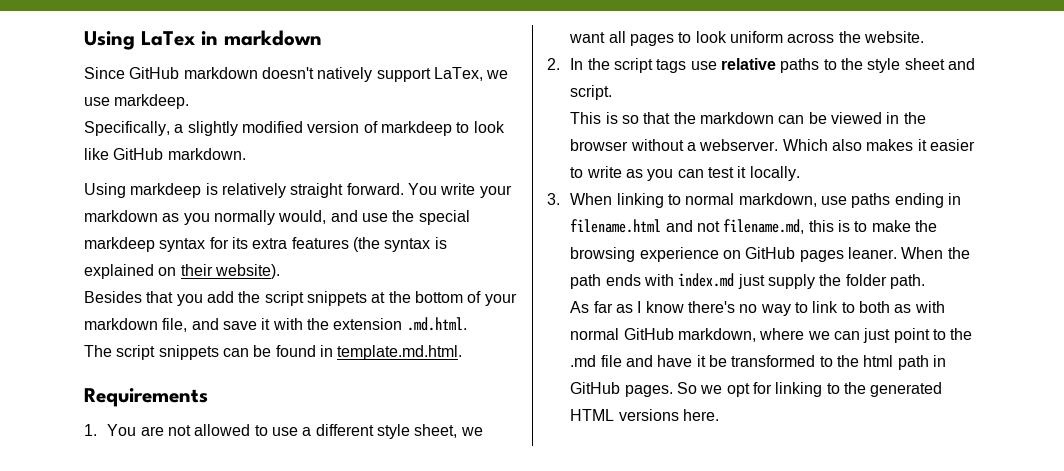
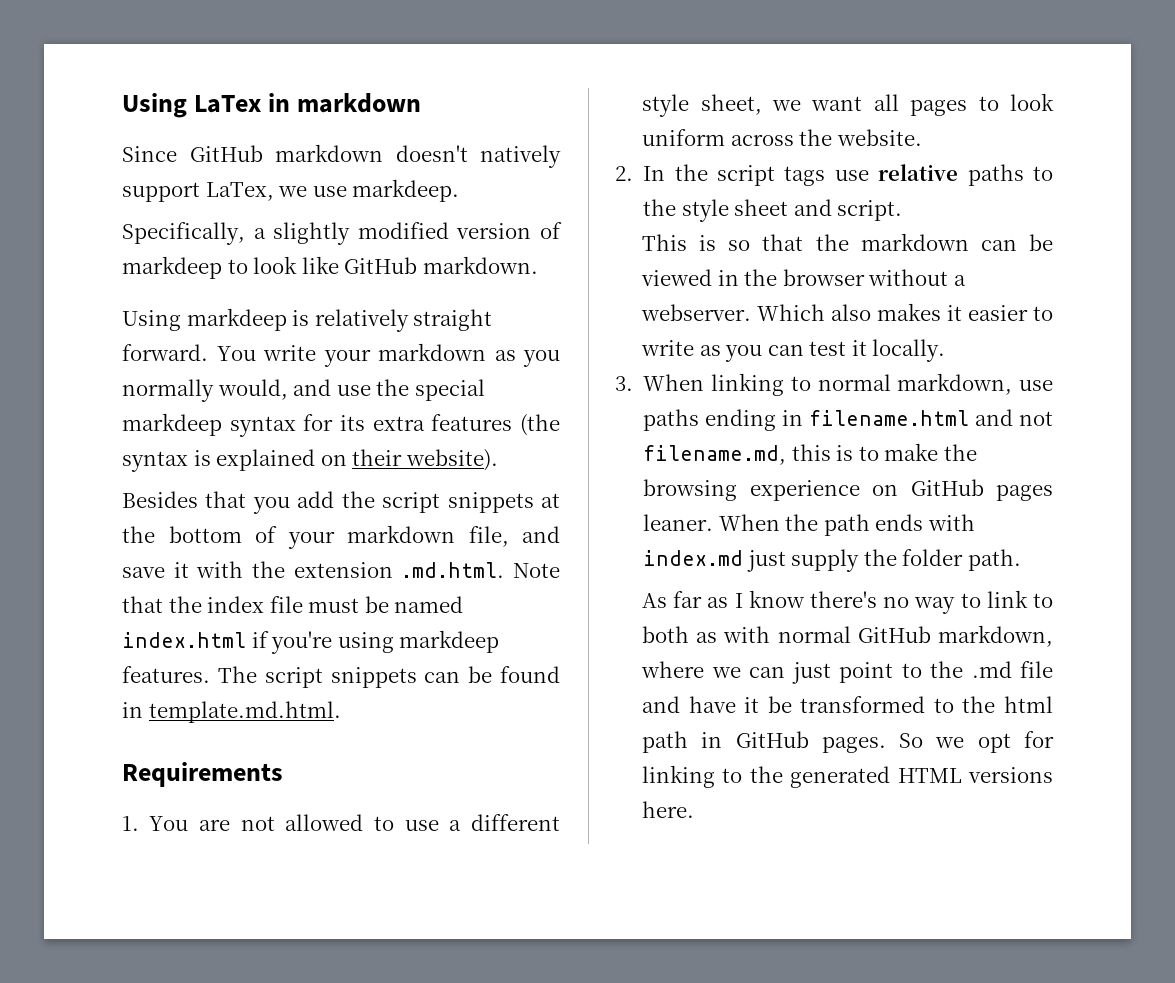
(467, 324) // -> [513,563,560,578] [122,596,464,613] [122,630,500,654] [122,666,210,683] Note that the index file must be named index.html if you're using markdeep features.

